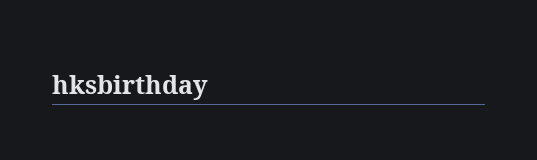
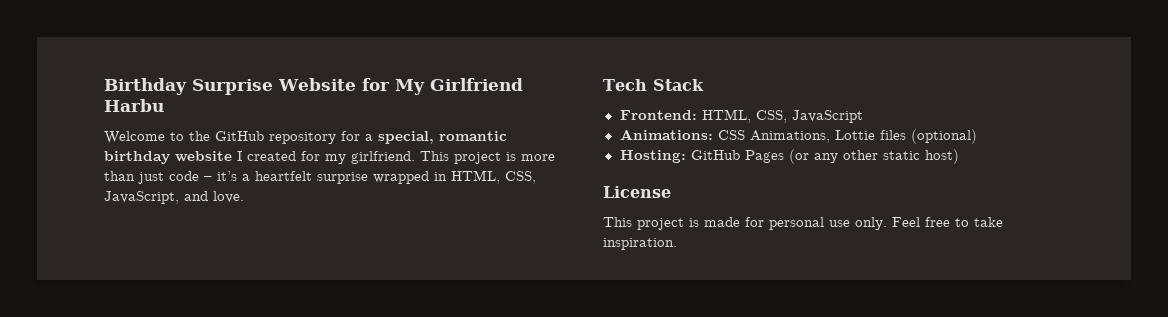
[52,75,208,100] hksbirthday -> [104,78,523,95] [104,99,164,112] [104,131,507,144] [104,151,555,164] [104,170,536,184] [104,191,244,204] [603,79,704,91] [619,109,863,123] [619,129,977,144] [619,149,959,164] [603,186,671,198] [603,217,1003,230] [603,238,677,250] Birthday Surprise Website for My Girlfriend Harbu // Welcome to the GitHub repository for a special, romantic birthday website I created for my girlfriend. This project is more than just code – it’s a heartfelt surprise wrapped in HTML, CSS, JavaScript, and love. // Tech Stack // Frontend: HTML, CSS, JavaScript // Animations: CSS Animations, Lottie files (optional) // Hosting: GitHub Pages (or any other static host) // License // This project is made for personal use only. Feel free to take inspiration.

